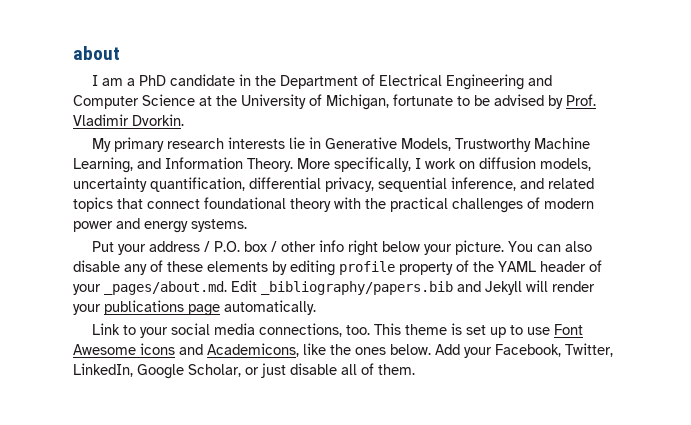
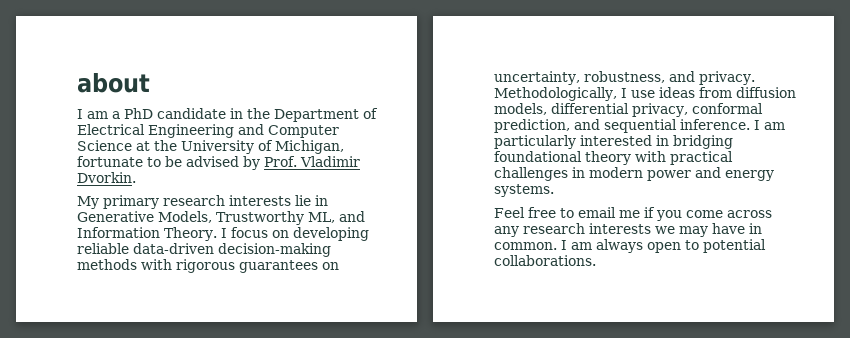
[534,137,591,149] [73,157,133,173] Machine Learning, -> [308,212,335,223] ML,
[297,157,591,172] [73,177,594,192] [73,197,200,212] More specifically, I work on diffusion models, uncertainty quantification, differential privacy, sequential inference, and related topics that connect -> [220,227,369,241] [77,243,331,257] [77,259,339,273] [494,71,755,85] [494,87,796,101] [494,103,763,117] [494,119,785,133] [494,135,733,149] I focus on developing reliable data-driven decision-making methods with rigorous guarantees on uncertainty, robustness, and privacy. Methodologically, I use ideas from diffusion models, differential privacy, conformal prediction, and sequential inference. I am particularly interested in bridging
[365,198,386,209] the -> (666, 156) none
[527,197,540,209] of -> [572,167,585,178] in
[92,240,593,256] [73,260,602,276] [73,280,595,295] [73,300,316,316] [92,323,584,338] [73,343,613,358] [73,363,415,379] Put your address / P.O. box / other info right below your picture. You can also disable any of these elements by editing profile property of the YAML header of your _pages/about.md. Edit _bibliography/papers.bib and Jekyll will render your publications page automatically. // Link to your social media connections, too. This theme is set up to use Font Awesome icons and Academicons, like the ones below. Add your Facebook, Twitter, LinkedIn, Google Scholar, or just disable all of them. -> [494,207,772,221] [494,223,762,237] [494,239,766,253] [494,255,596,266] Feel free to email me if you come across any research interests we may have in common. I am always open to potential collaborations.

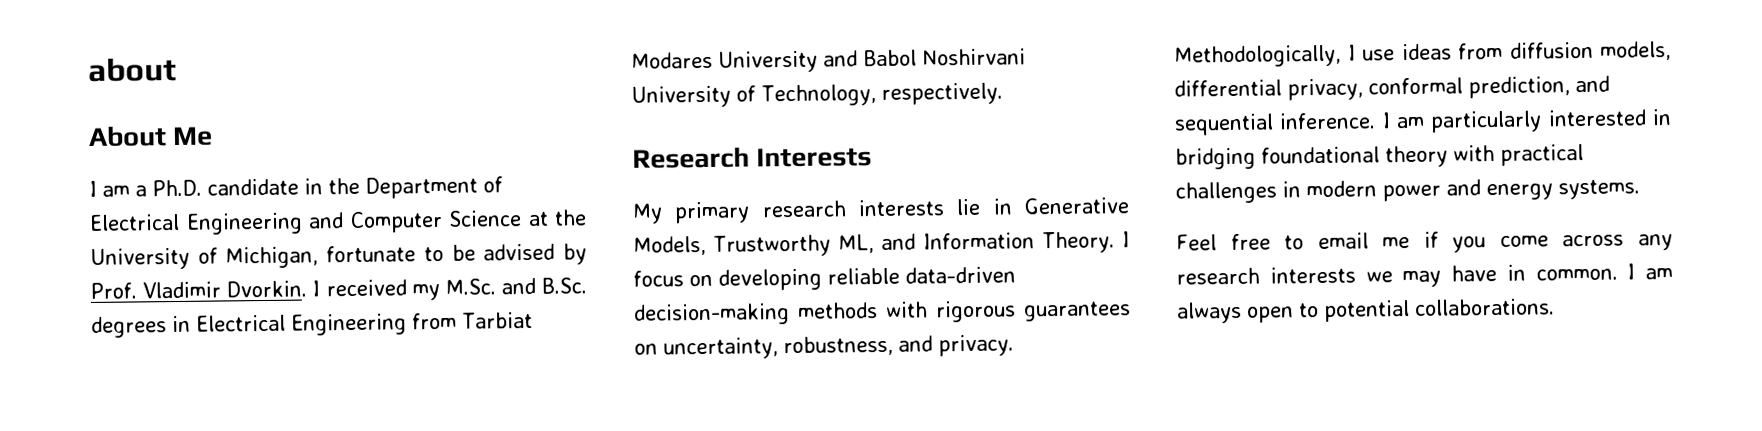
(150, 83) none -> [88,126,214,147] // About Me
[124,108,153,119] PhD -> [152,179,202,197] Ph.D.
(136, 177) none -> [312,277,587,301] [91,311,533,338] [631,48,1026,73] [631,82,1003,108] [632,147,873,169] I received my M.Sc. and B.Sc. degrees in Electrical Engineering from Tarbiat Modares University and Babol Noshirvani University of Technology, respectively. // Research Interests

